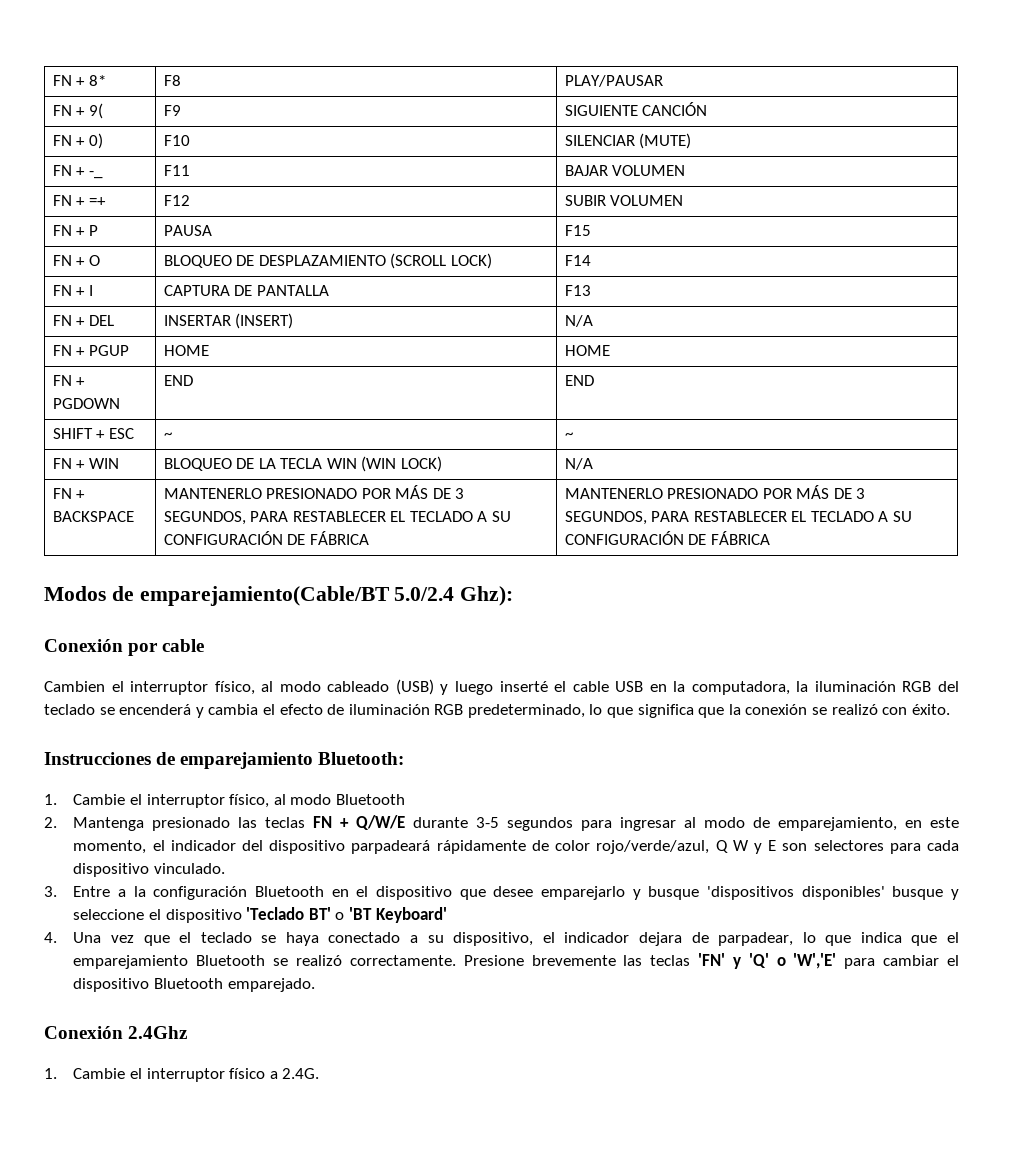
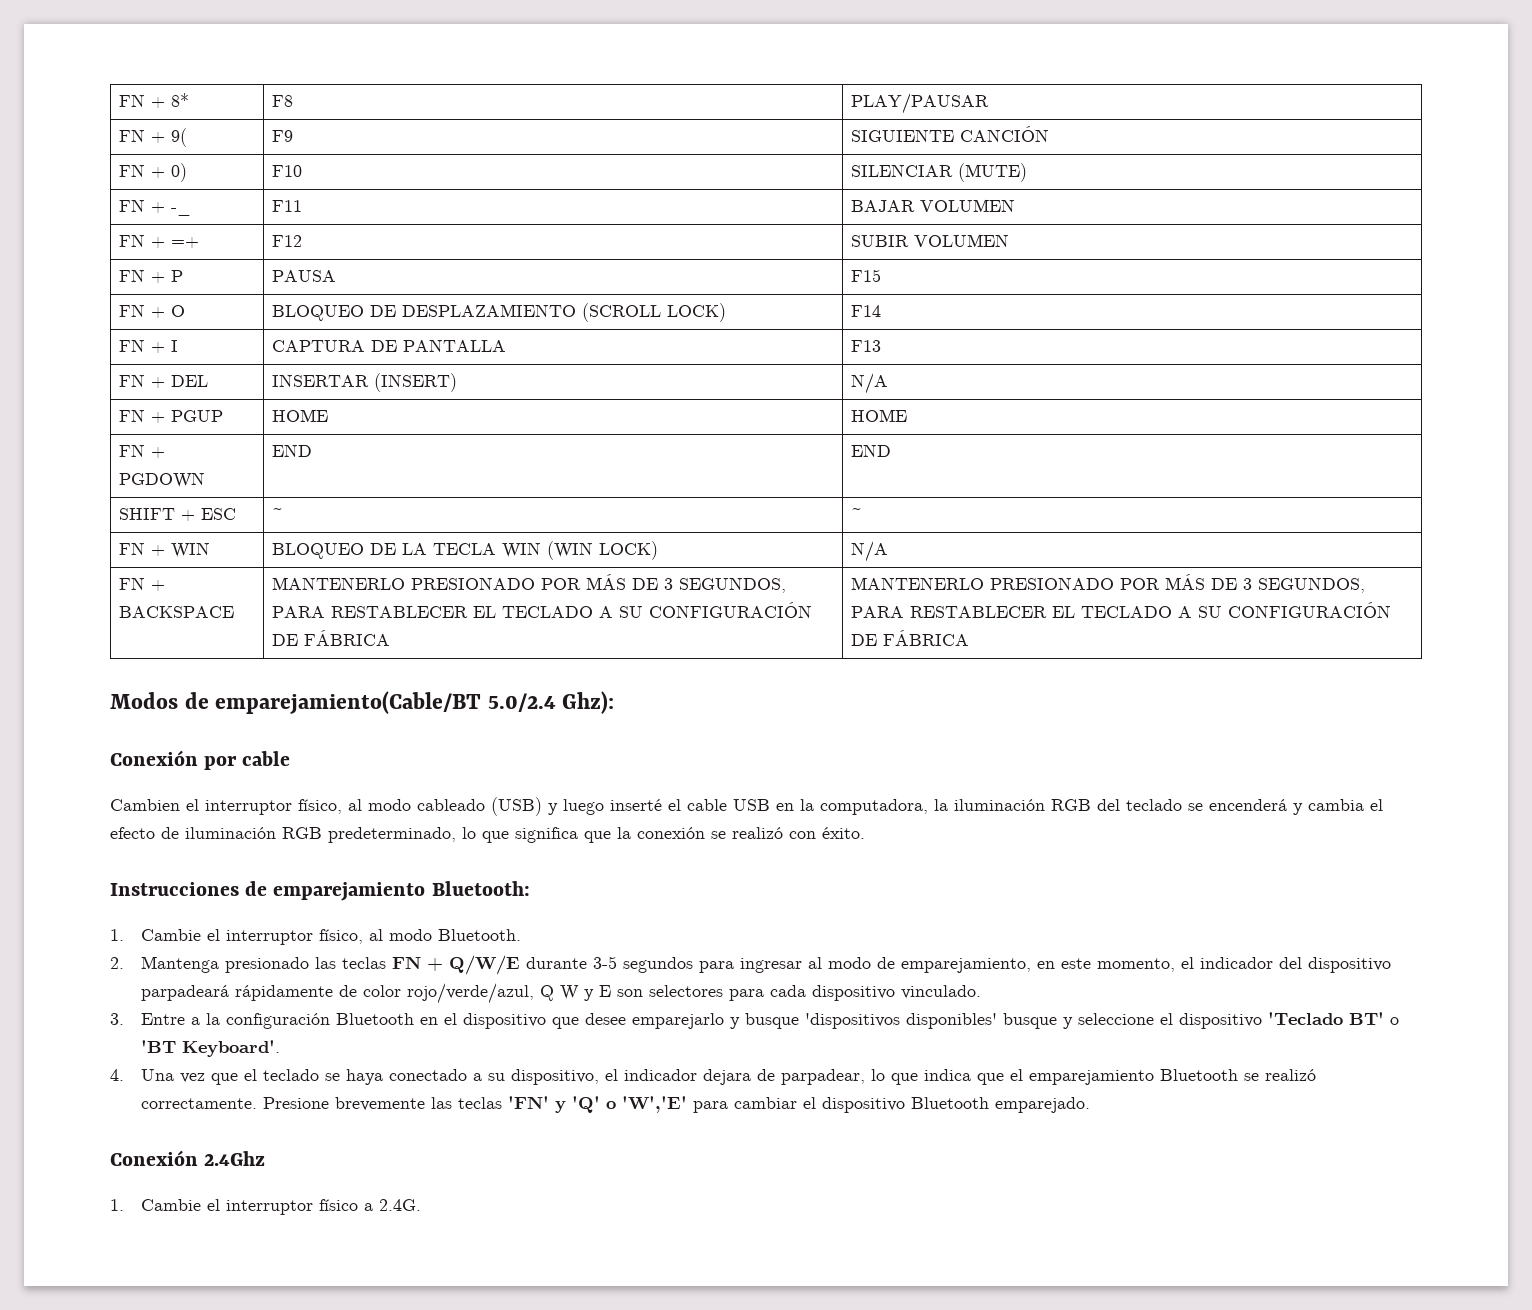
[335,794,405,805] Bluetooth -> [437,929,521,941] Bluetooth.
[375,907,447,923] Keyboard' -> [181,1040,280,1057] Keyboard'.

